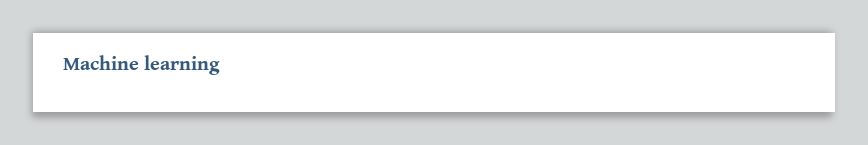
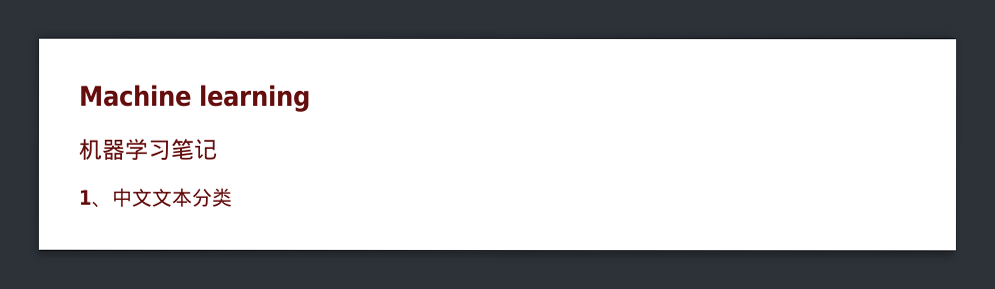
(221, 65) none -> [78,138,218,161] [78,187,232,208] // 机器学习笔记 // 1、中文文本分类

